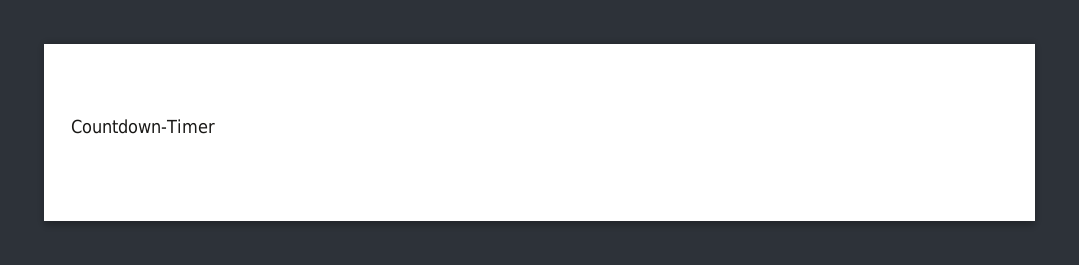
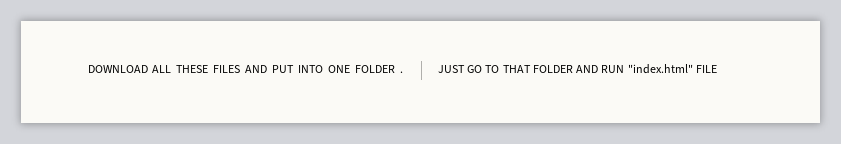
[71,119,215,134] Countdown-Timer -> [87,64,717,74] DOWNLOAD ALL THESE FILES AND PUT INTO ONE FOLDER . JUST GO TO THAT FOLDER AND RUN "index.html" FILE

